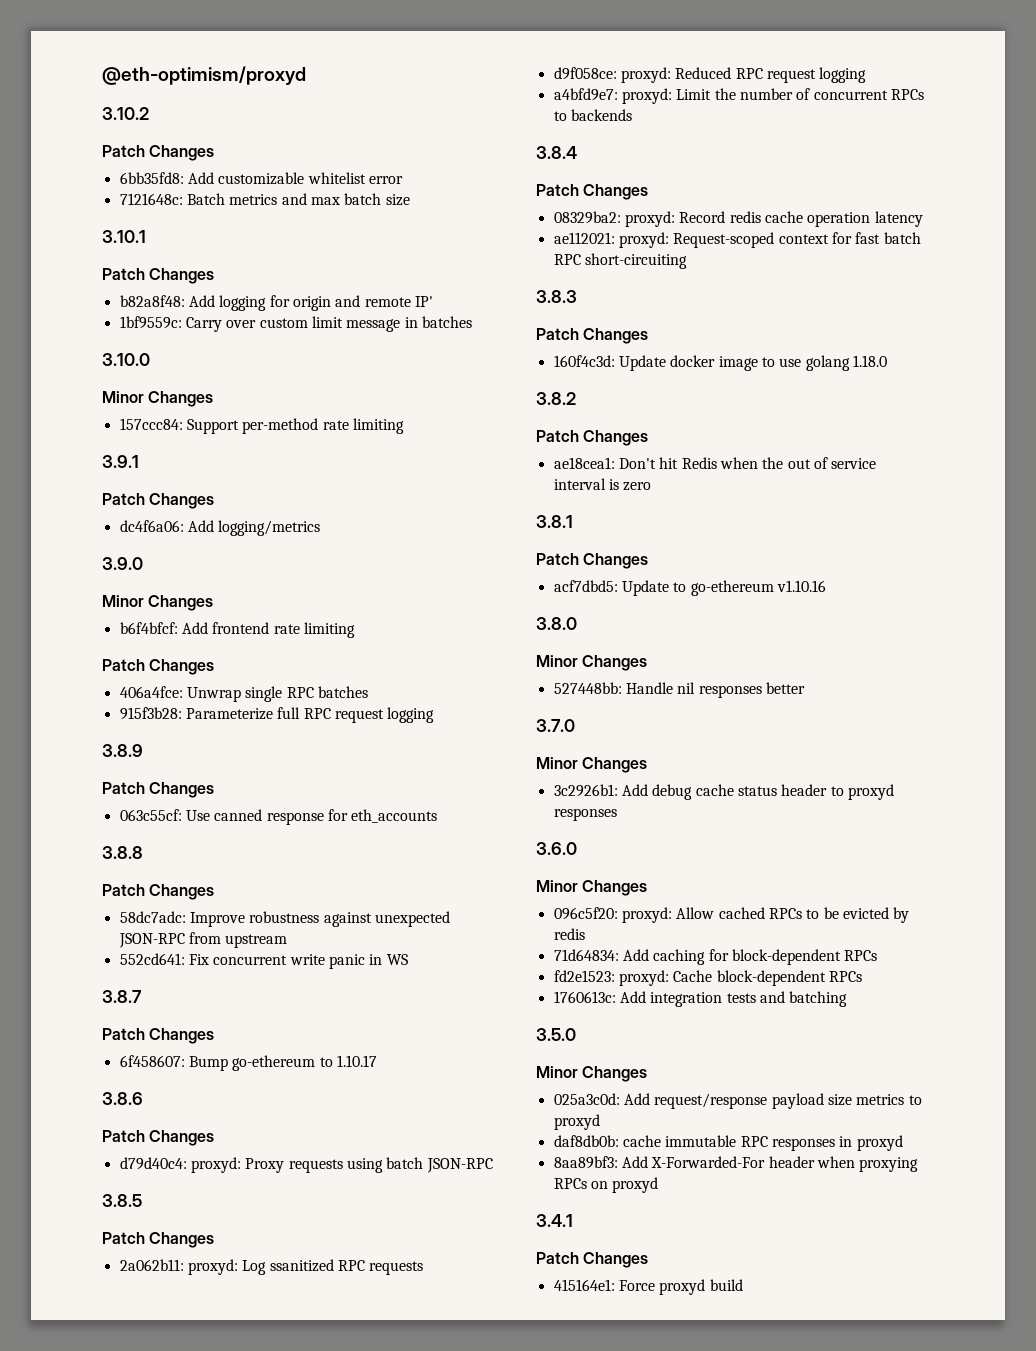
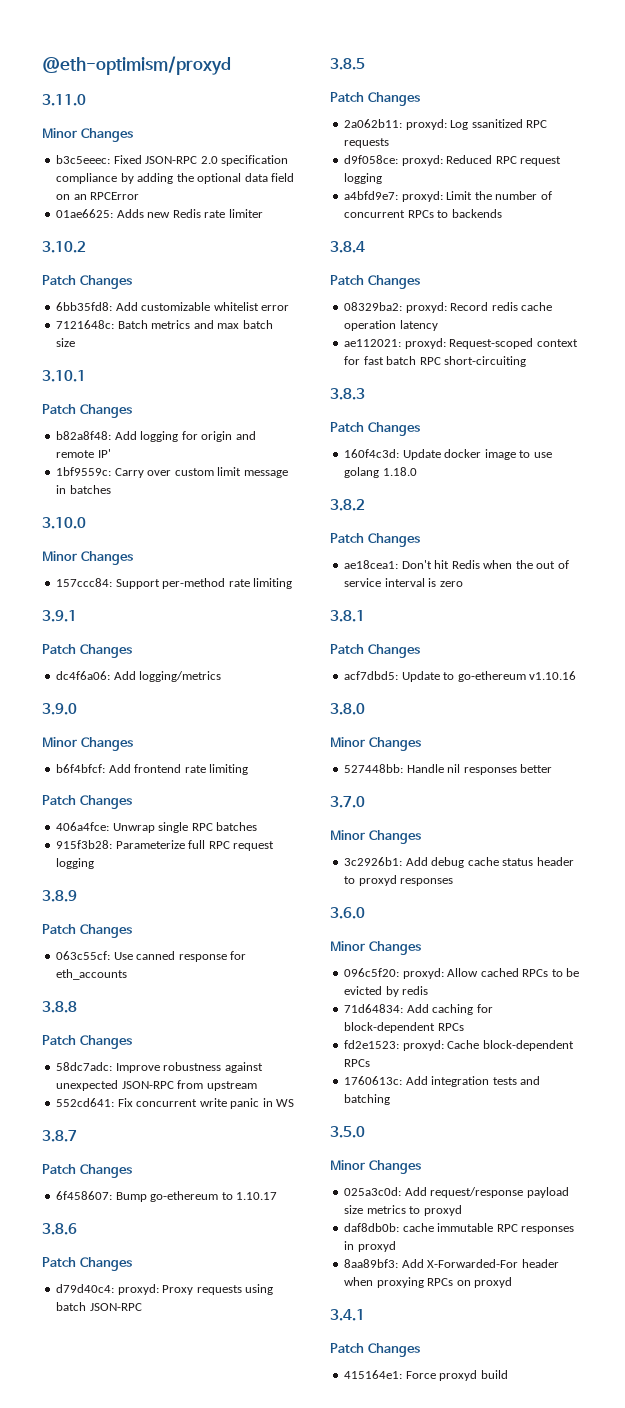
(306, 75) none -> [42,94,86,106] [42,128,133,142] [56,155,289,166] [56,173,295,184] [56,192,140,200] [56,209,263,218] // 3.11.0 // Minor Changes // b3c5eeec: Fixed JSON-RPC 2.0 specification compliance by adding the optional data field on an RPCError // 01ae6625: Adds new Redis rate limiter

